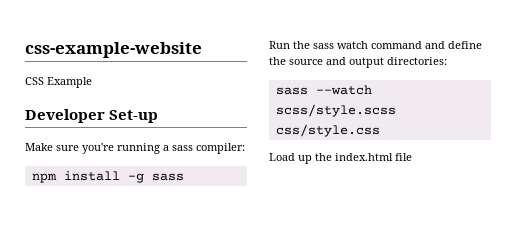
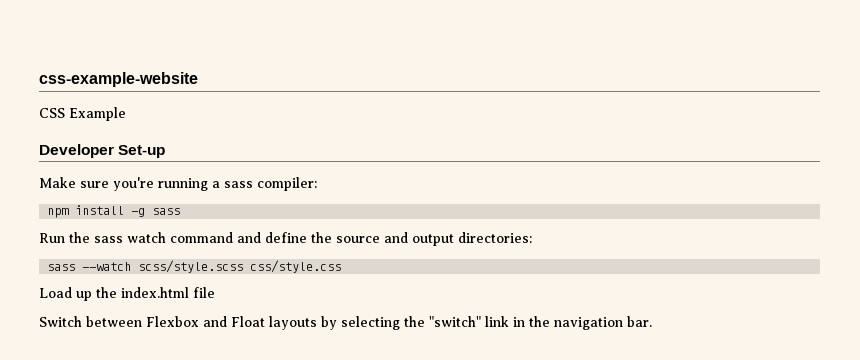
(412, 157) none -> [39,316,652,330] // Switch between Flexbox and Float layouts by selecting the "switch" link in the navigation bar.

